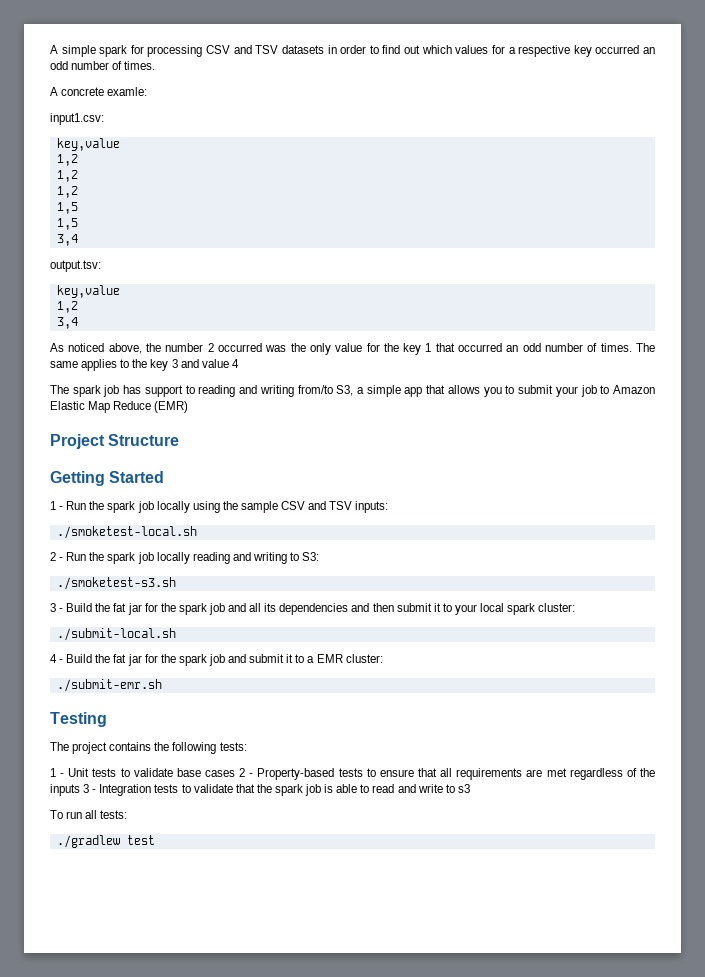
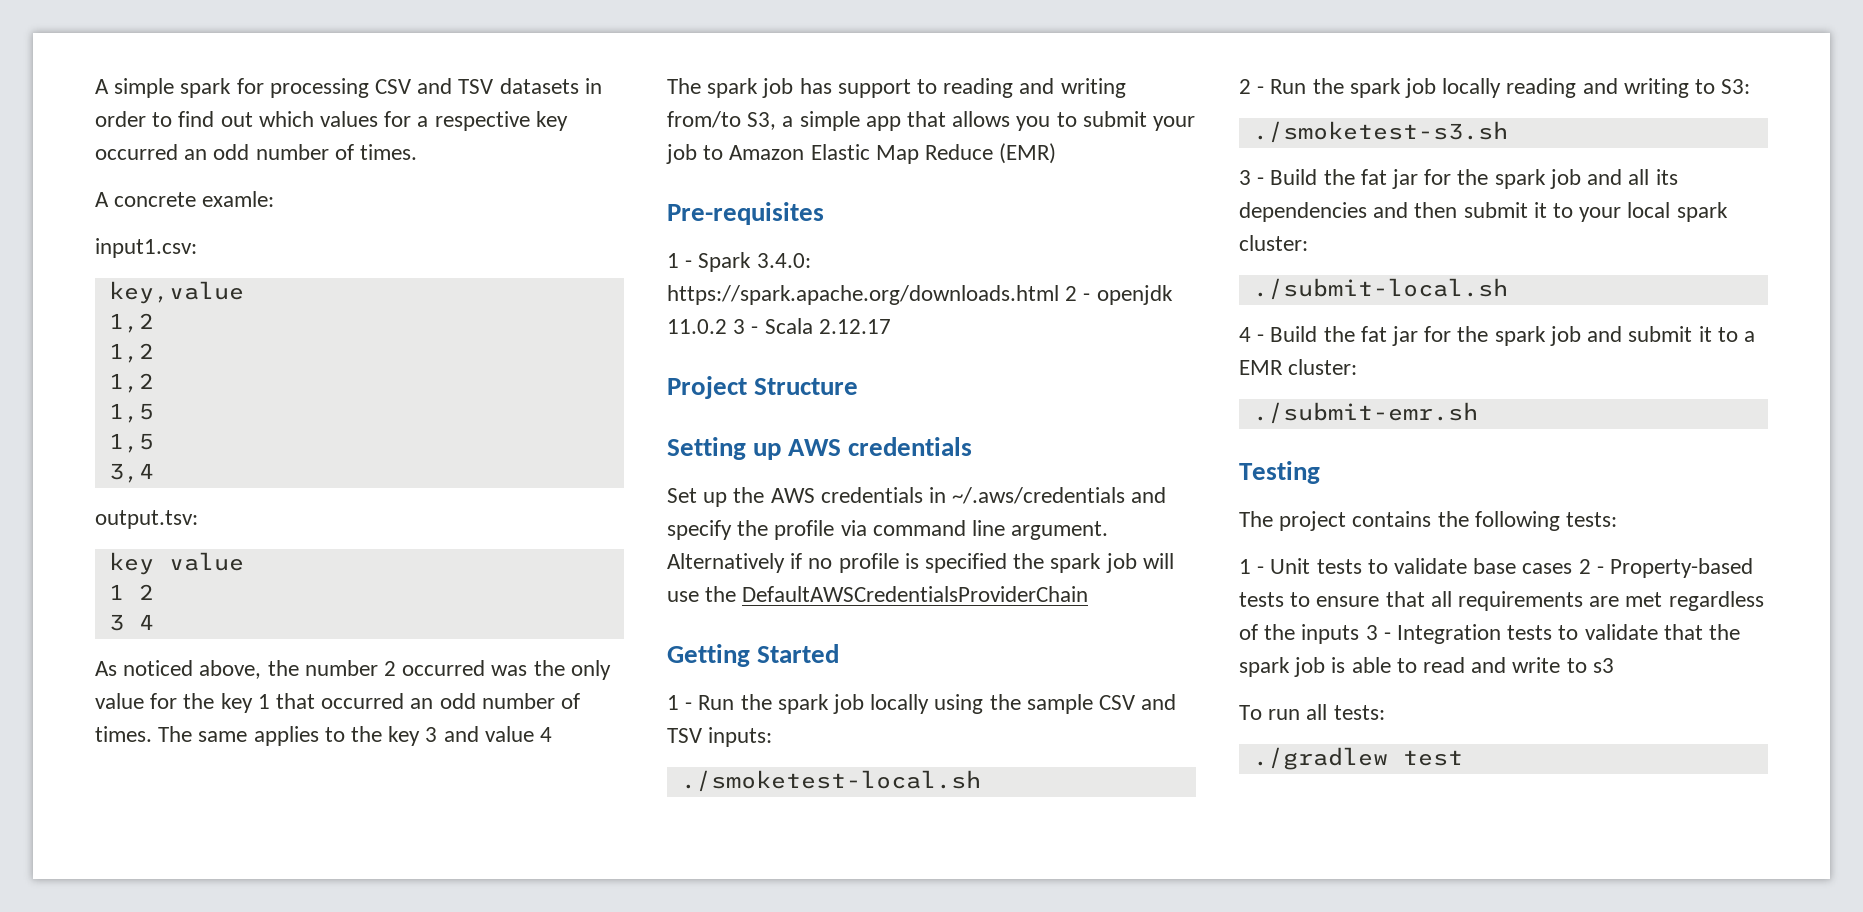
[56,285,120,298] [56,301,78,313] [56,317,78,329] key,value // 1,2 // 3,4 -> [108,552,244,575] [108,584,154,600] [108,614,154,631] key value // 1 2 // 3 4
[50,434,180,449] Project Structure -> [667,202,824,225] [667,252,811,272] [667,285,1173,305] [667,318,891,334] [667,376,859,399] [667,437,973,460] [667,487,1167,507] [667,520,1109,540] [667,553,1174,573] [667,586,1089,602] Pre-requisites // 1 - Spark 3.4.0: https://spark.apache.org/downloads.html 2 - openjdk 11.0.2 3 - Scala 2.12.17 // Project Structure // Setting up AWS credentials // Set up the AWS credentials in ~/.aws/credentials and specify the profile via command line argument. Alternatively if no profile is specified the spark job will use the DefaultAWSCredentialsProviderChain

